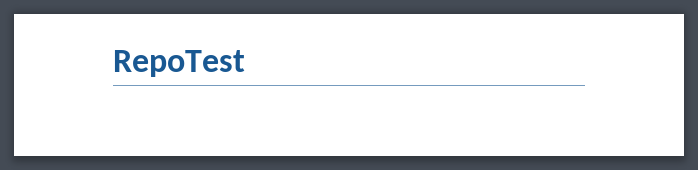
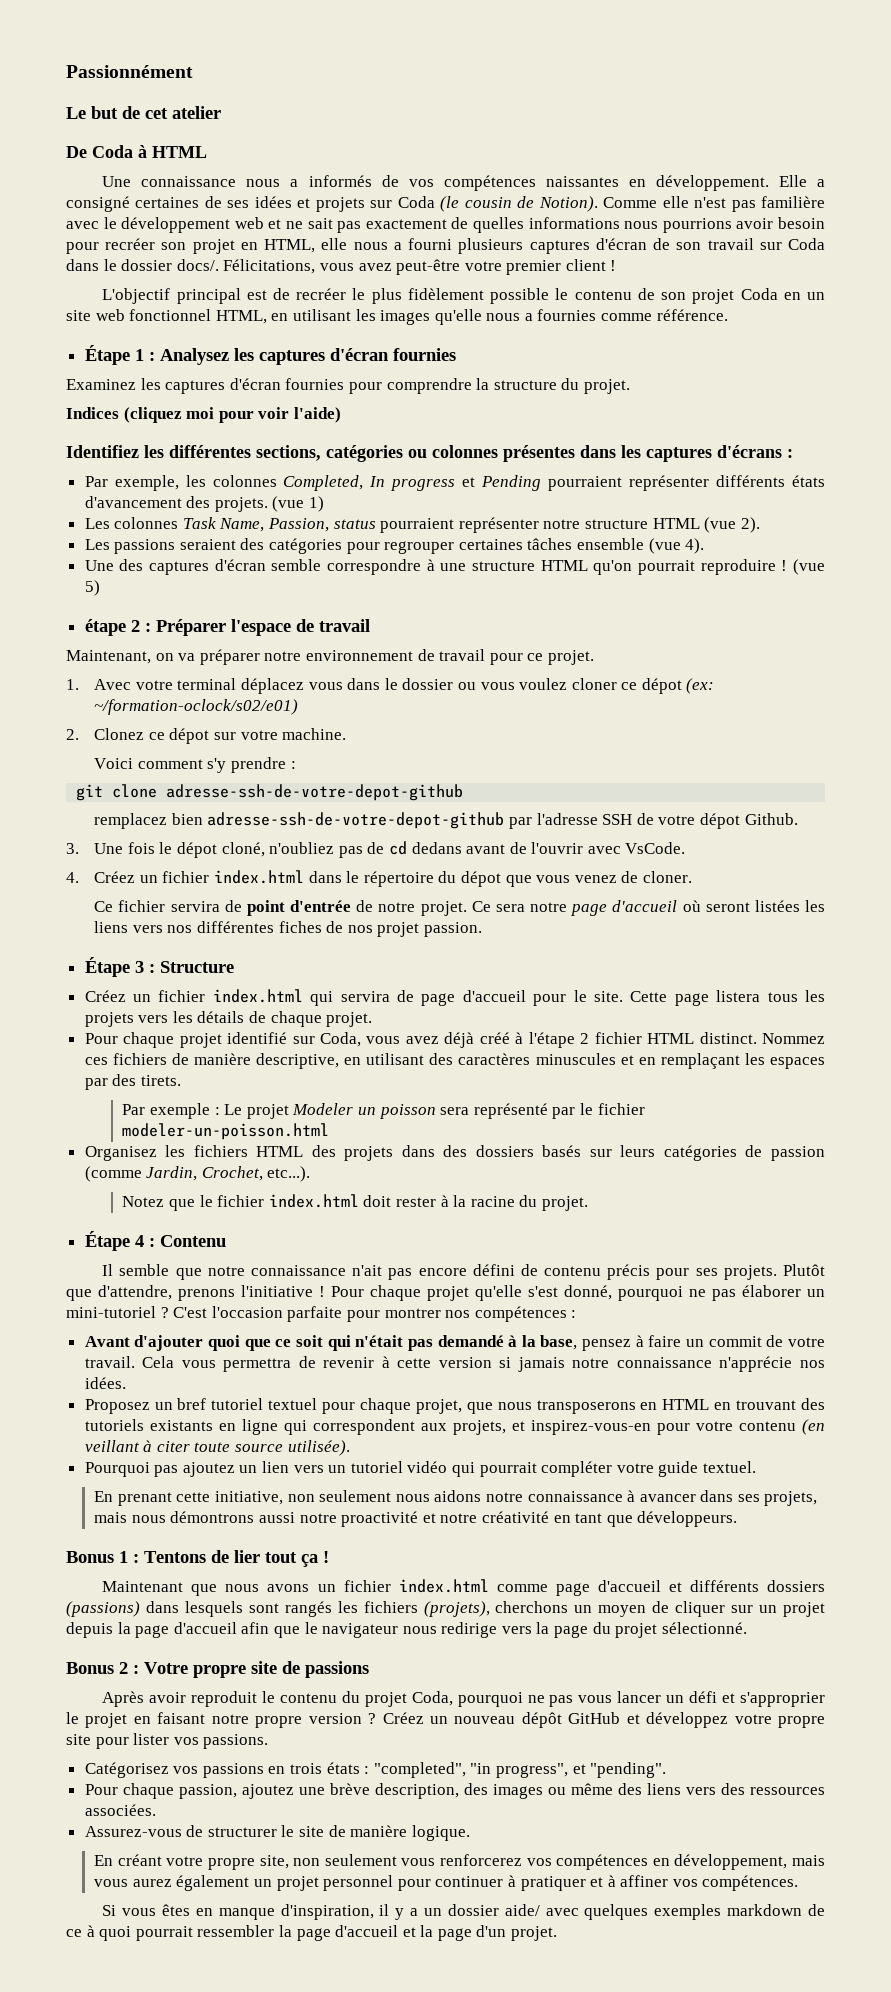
[113,50,245,77] RepoTest -> [66,65,193,78] [66,106,221,119] [66,145,207,158] [102,175,825,191] [66,196,826,212] [66,217,826,233] [66,238,826,254] [66,259,617,275] [102,288,826,304] [66,309,728,325] [84,345,456,365] [66,378,630,394] [66,407,341,423] [66,445,793,462] [84,475,825,491] [84,496,325,512] [84,517,760,533] [84,538,705,554] [84,559,825,575] [84,580,100,596] [84,619,370,636] [66,649,594,665] [66,678,715,694] [94,699,299,715] [66,728,347,744] [94,757,296,773] [76,784,464,801] [94,812,798,829] [66,841,686,858] [66,870,692,887] [94,900,825,916] [94,921,482,937] [84,957,234,977] [84,989,825,1006] [84,1011,373,1027] [84,1032,825,1048] [84,1053,826,1069] [84,1074,181,1090] [122,1103,645,1119] [122,1123,330,1140] [84,1145,825,1161] [84,1166,311,1182] [122,1194,588,1211] [84,1231,226,1251] [102,1264,826,1280] [66,1285,825,1301] [66,1306,577,1322] [84,1335,826,1351] [84,1356,825,1372] [84,1377,126,1389] [84,1398,825,1414] [84,1419,825,1435] [84,1440,350,1456] [84,1461,756,1477] [94,1490,818,1506] [94,1511,738,1527] [66,1550,329,1567] [102,1579,825,1596] [66,1601,825,1617] [66,1622,747,1638] [66,1661,369,1678] [102,1691,826,1707] [66,1712,825,1728] [66,1733,269,1749] [84,1762,667,1778] [84,1783,825,1799] [84,1804,156,1816] [84,1825,470,1841] [94,1854,825,1870] [94,1875,799,1891] [102,1904,825,1920] [66,1925,558,1941] Passionnément // Le but de cet atelier // De Coda à HTML // Une connaissance nous a informés de vos compétences naissantes en développement. Elle a consigné certaines de ses idées et projets sur Coda (le cousin de Notion). Comme elle n'est pas familière avec le développement web et ne sait pas exactement de quelles informations nous pourrions avoir besoin pour recréer son projet en HTML, elle nous a fourni plusieurs captures d'écran de son travail sur Coda dans le dossier docs/. Félicitations, vous avez peut-être votre premier client ! // L'objectif principal est de recréer le plus fidèlement possible le contenu de son projet Coda en un site web fonctionnel HTML, en utilisant les images qu'elle nous a fournies comme référence. // Étape 1 : Analysez les captures d'écran fournies // Examinez les captures d'écran fournies pour comprendre la structure du projet. // Indices (cliquez moi pour voir l'aide) // Identifiez les différentes sections, catégories ou colonnes présentes dans les captures d'écrans : // Par exemple, les colonnes Completed, In progress et Pending pourraient représenter différents états d'avancement des projets. (vue 1) // Les colonnes Task Name, Passion, status pourraient représenter notre structure HTML (vue 2). // Les passions seraient des catégories pour regrouper certaines tâches ensemble (vue 4). // Une des captures d'écran semble correspondre à une structure HTML qu'on pourrait reproduire ! (vue 5) // étape 2 : Préparer l'espace de travail // Maintenant, on va préparer notre environnement de travail pour ce projet. // 1. Avec votre terminal déplacez vous dans le dossier ou vous voulez cloner ce dépot (ex: ~/formation-oclock/s02/e01) // 2. Clonez ce dépot sur votre machine. // Voici comment s'y prendre : // git clone adresse-ssh-de-votre-depot-github // remplacez bien adresse-ssh-de-votre-depot-github par l'adresse SSH de votre dépot Github. // 3. Une fois le dépot cloné, n'oubliez pas de cd dedans avant de l'ouvrir avec VsCode. // 4. Créez un fichier index.html dans le répertoire du dépot que vous venez de cloner. // Ce fichier servira de point d'entrée de notre projet. Ce sera notre page d'accueil où seront listées les liens vers nos différentes fiches de nos projet passion. // Étape 3 : Structure // Créez un fichier index.html qui servira de page d'accueil pour le site. Cette page listera tous les projets vers les détails de chaque projet. // Pour chaque projet identifié sur Coda, vous avez déjà créé à l'étape 2 fichier HTML distinct. Nommez ces fichiers de manière descriptive, en utilisant des caractères minuscules et en remplaçant les espaces par des tirets. // Par exemple : Le projet Modeler un poisson sera représenté par le fichier modeler-un-poisson.html // Organisez les fichiers HTML des projets dans des dossiers basés sur leurs catégories de passion (comme Jardin, Crochet, etc...). // Notez que le fichier index.html doit rester à la racine du projet. // Étape 4 : Contenu // Il semble que notre connaissance n'ait pas encore défini de contenu précis pour ses projets. Plutôt que d'attendre, prenons l'initiative ! Pour chaque projet qu'elle s'est donné, pourquoi ne pas élaborer un mini-tutoriel ? C'est l'occasion parfaite pour montrer nos compétences : // Avant d'ajouter quoi que ce soit qui n'était pas demandé à la base, pensez à faire un commit de votre travail. Cela vous permettra de revenir à cette version si jamais notre connaissance n'apprécie nos idées. // Proposez un bref tutoriel textuel pour chaque projet, que nous transposerons en HTML en trouvant des tutoriels existants en ligne qui correspondent aux projets, et inspirez-vous-en pour votre contenu (en veillant à citer toute source utilisée). // Pourquoi pas ajoutez un lien vers un tutoriel vidéo qui pourrait compléter votre guide textuel. // En prenant cette initiative, non seulement nous aidons notre connaissance à avancer dans ses projets, mais nous démontrons aussi notre proactivité et notre créativité en tant que développeurs. // Bonus 1 : Tentons de lier tout ça ! // Maintenant que nous avons un fichier index.html comme page d'accueil et différents dossiers (passions) dans lesquels sont rangés les fichiers (projets), cherchons un moyen de cliquer sur un projet depuis la page d'accueil afin que le navigateur nous redirige vers la page du projet sélectionné. // Bonus 2 : Votre propre site de passions // Après avoir reproduit le contenu du projet Coda, pourquoi ne pas vous lancer un défi et s'approprier le projet en faisant notre propre version ? Créez un nouveau dépôt GitHub et développez votre propre site pour lister vos passions. // Catégorisez vos passions en trois états : "completed", "in progress", et "pending". // Pour chaque passion, ajoutez une brève description, des images ou même des liens vers des ressources associées. // Assurez-vous de structurer le site de manière logique. // En créant votre propre site, non seulement vous renforcerez vos compétences en développement, mais vous aurez également un projet personnel pour continuer à pratiquer et à affiner vos compétences. // Si vous êtes en manque d'inspiration, il y a un dossier aide/ avec quelques exemples markdown de ce à quoi pourrait ressembler la page d'accueil et la page d'un projet.

